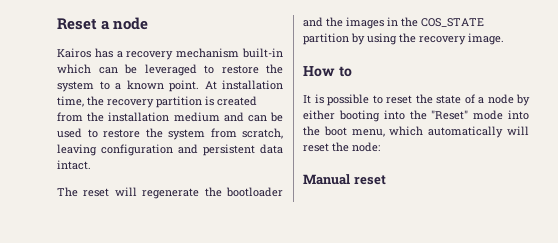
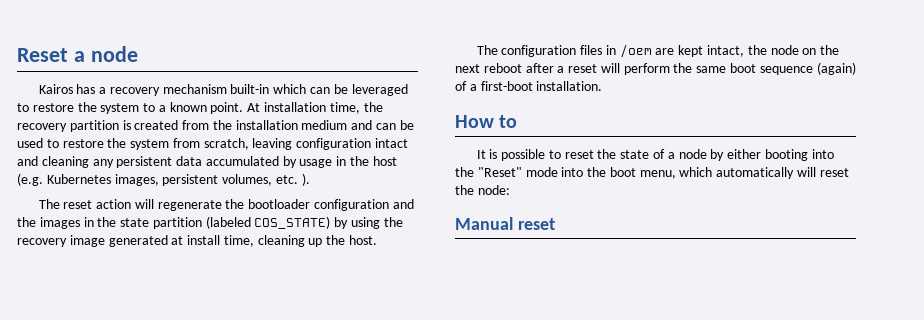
[178,144,283,156] [57,160,91,170] and persistent data intact. -> [375,138,409,148] [17,156,397,168] [17,173,310,186] intact and cleaning any persistent data accumulated by usage in the host (e.g. Kubernetes images, persistent volumes, etc. ).
(110, 192) none -> [96,199,132,209] action
(283, 192) none -> [314,199,390,211] configuration
[421,18,484,27] [303,33,504,45] COS_STATE partition by using the recovery image. -> [120,216,403,229] [17,235,378,247] [476,44,840,58] [455,62,856,75] [455,81,603,91] state partition (labeled COS_STATE) by using the recovery image generated at install time, cleaning up the host. // The configuration files in /oem are kept intact, the node on the next reboot after a reset will perform the same boot sequence (again) of a first-boot installation.

